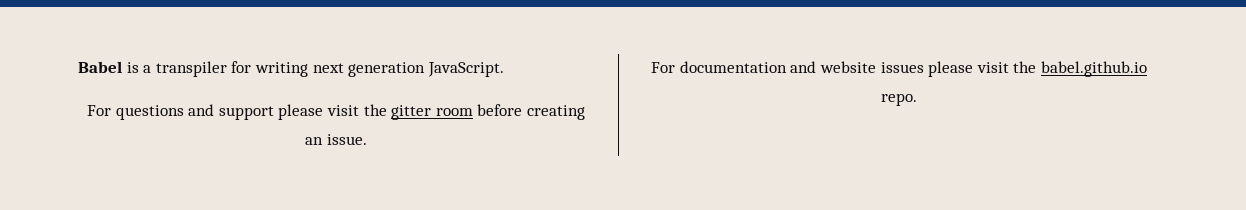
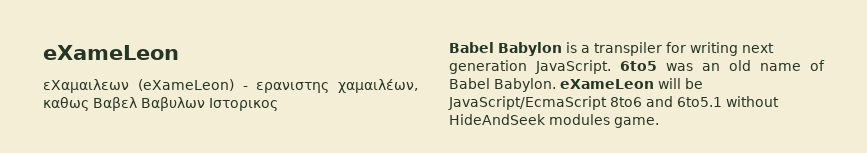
[78,61,122,73] Babel -> [43,45,179,60] [43,79,418,93] [43,97,278,111] [449,42,562,56] eXameLeon // εΧαμαιλεων (eXameLeon) - ερανιστης χαμαιλέων, καθως Βαβελ Βαβυλων Ιστορικος // Babel Babylon
[87,104,585,120] [305,134,367,145] [651,61,1147,77] [881,93,917,106] // For questions and support please visit the gitter room before creating an issue. // For documentation and website issues please visit the babel.github.io repo. -> [620,60,825,71] [449,78,703,92] [448,96,779,110] [449,114,659,128] 6to5 was an old name of Babel Babylon. eXameLeon will be JavaScript/EcmaScript 8to6 and 6to5.1 without HideAndSeek modules game.

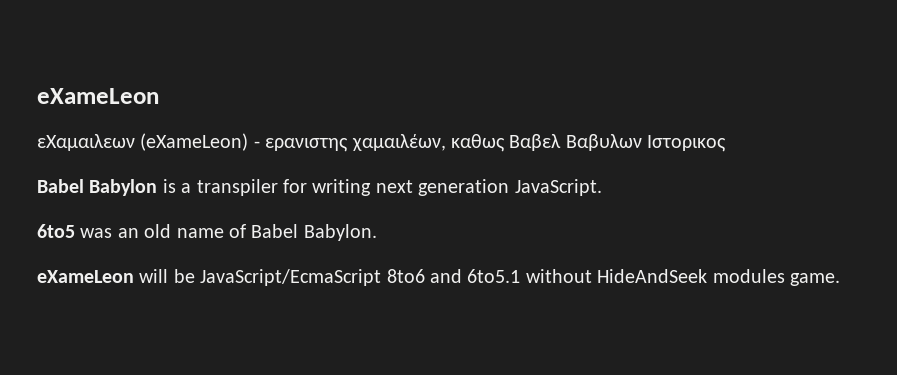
(611, 67) none -> (602, 187) //
(556, 85) none -> (377, 232) //

